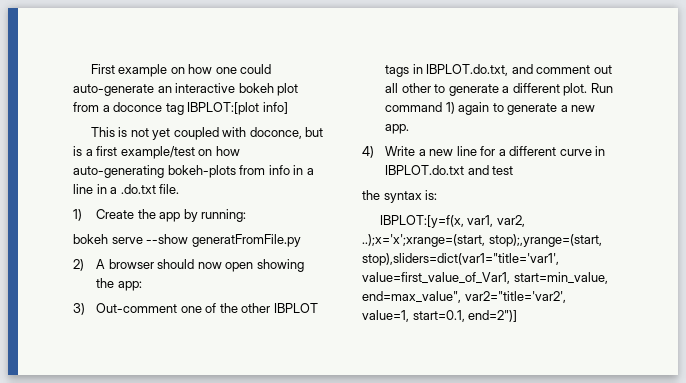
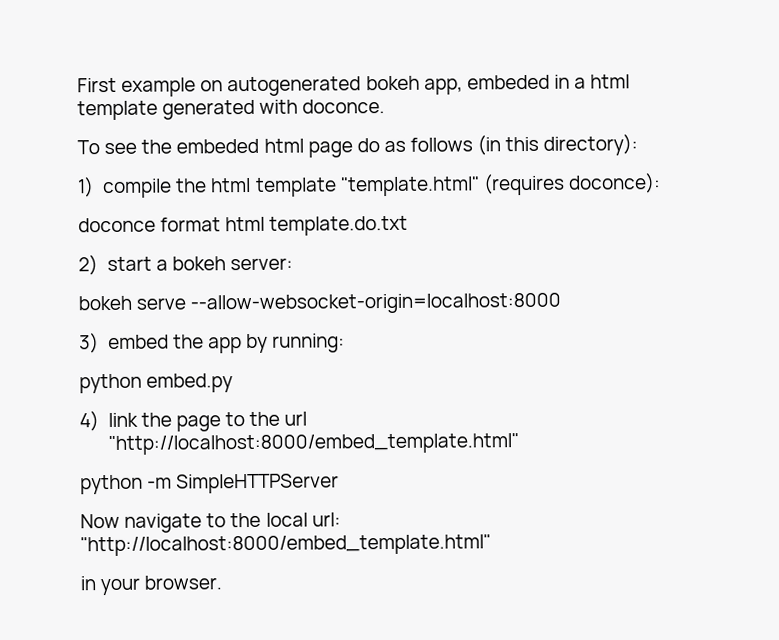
[188,64,272,74] [73,83,299,96] [73,102,288,115] [90,127,324,140] [73,146,240,159] [73,165,314,178] [73,184,180,194] [73,209,247,222] [73,234,301,247] [73,259,304,272] [96,278,142,291] [73,303,318,315] [385,64,612,77] [385,83,613,96] [385,102,596,115] [385,124,410,134] [362,146,606,158] [385,165,514,175] [362,190,438,203] [379,215,525,228] [362,234,602,247] [362,253,559,266] [362,272,608,284] [362,291,566,303] [362,310,518,322] how one could auto-generate an interactive bokeh plot from a doconce tag IBPLOT:[plot info] // This is not yet coupled with doconce, but is a first example/test on how auto-generating bokeh-plots from info in a line in a .do.txt file. // 1) Create the app by running: // bokeh serve --show generatFromFile.py // 2) A browser should now open showing the app: // 3) Out-comment one of the other IBPLOT tags in IBPLOT.do.txt, and comment out all other to generate a different plot. Run command 1) again to generate a new app. // 4) Write a new line for a different curve in IBPLOT.do.txt and test // the syntax is: // IBPLOT:[y=f(x, var1, var2, ..);x='x';xrange=(start, stop);,yrange=(start, stop),sliders=dict(var1="title='var1', value=first_value_of_Var1, start=min_value, end=max_value", var2="title='var2', value=1, start=0.1, end=2")] -> [227,74,631,97] [77,99,386,121] [77,134,639,158] [77,173,661,199] [78,215,409,236] [78,255,293,276] [78,292,562,315] [79,333,346,354] [79,373,234,394] [79,411,308,432] [107,433,519,456] [80,473,340,495] [80,512,341,533] [80,534,491,557] [80,575,223,596] autogenerated bokeh app, embeded in a html template generated with doconce. // To see the embeded html page do as follows (in this directory): // 1) compile the html template "template.html" (requires doconce): // doconce format html template.do.txt // 2) start a bokeh server: // bokeh serve --allow-websocket-origin=localhost:8000 // 3) embed the app by running: // python embed.py // 4) link the page to the url "http://localhost:8000/embed_template.html" // python -m SimpleHTTPServer // Now navigate to the local url: "http://localhost:8000/embed_template.html" // in your browser.

